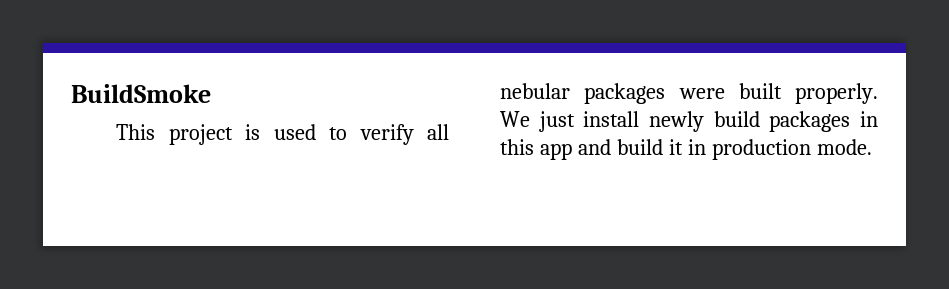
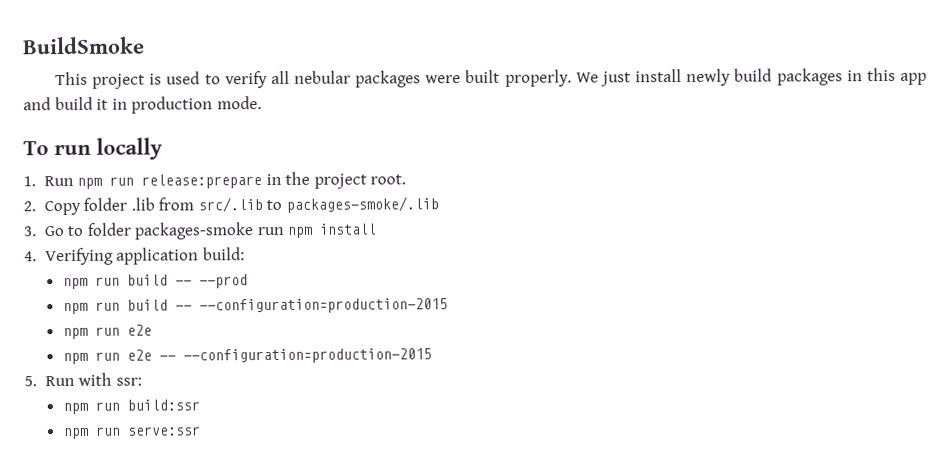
(872, 147) none -> [23,137,163,160] [23,171,407,189] [23,196,440,216] [23,222,378,240] [24,247,245,266] [62,274,248,290] [62,298,448,315] [62,324,152,340] [62,348,432,365] [24,372,142,387] [62,399,200,415] [62,426,200,440] // To run locally // 1. Run npm run release:prepare in the project root. // 2. Copy folder .lib from src/.lib to packages-smoke/.lib // 3. Go to folder packages-smoke run npm install // 4. Verifying application build: // npm run build -- --prod // npm run build -- --configuration=production-2015 // npm run e2e // npm run e2e -- --configuration=production-2015 // 5. Run with ssr: // npm run build:ssr // npm run serve:ssr

